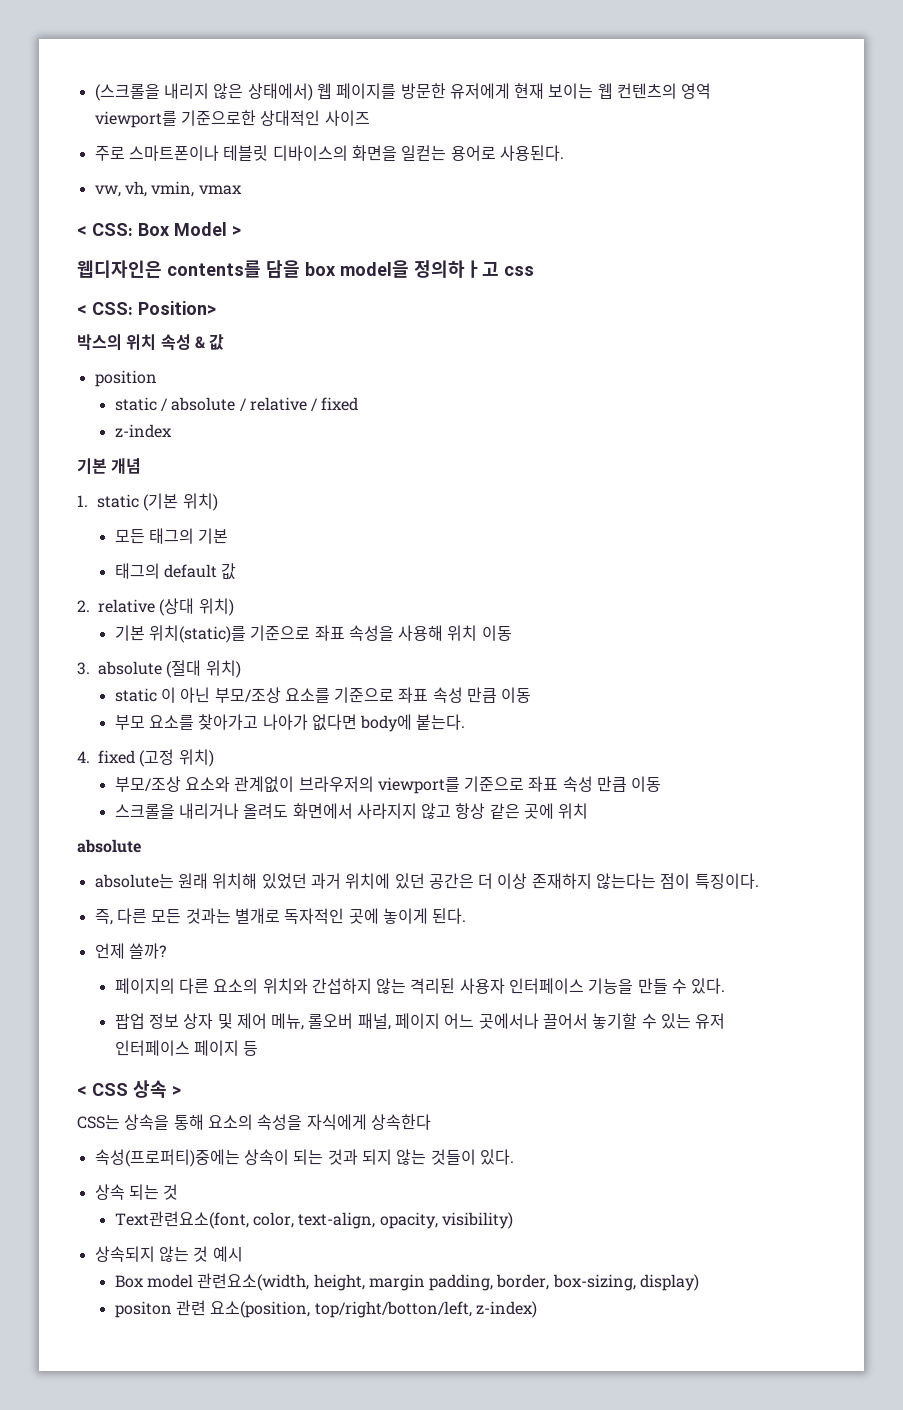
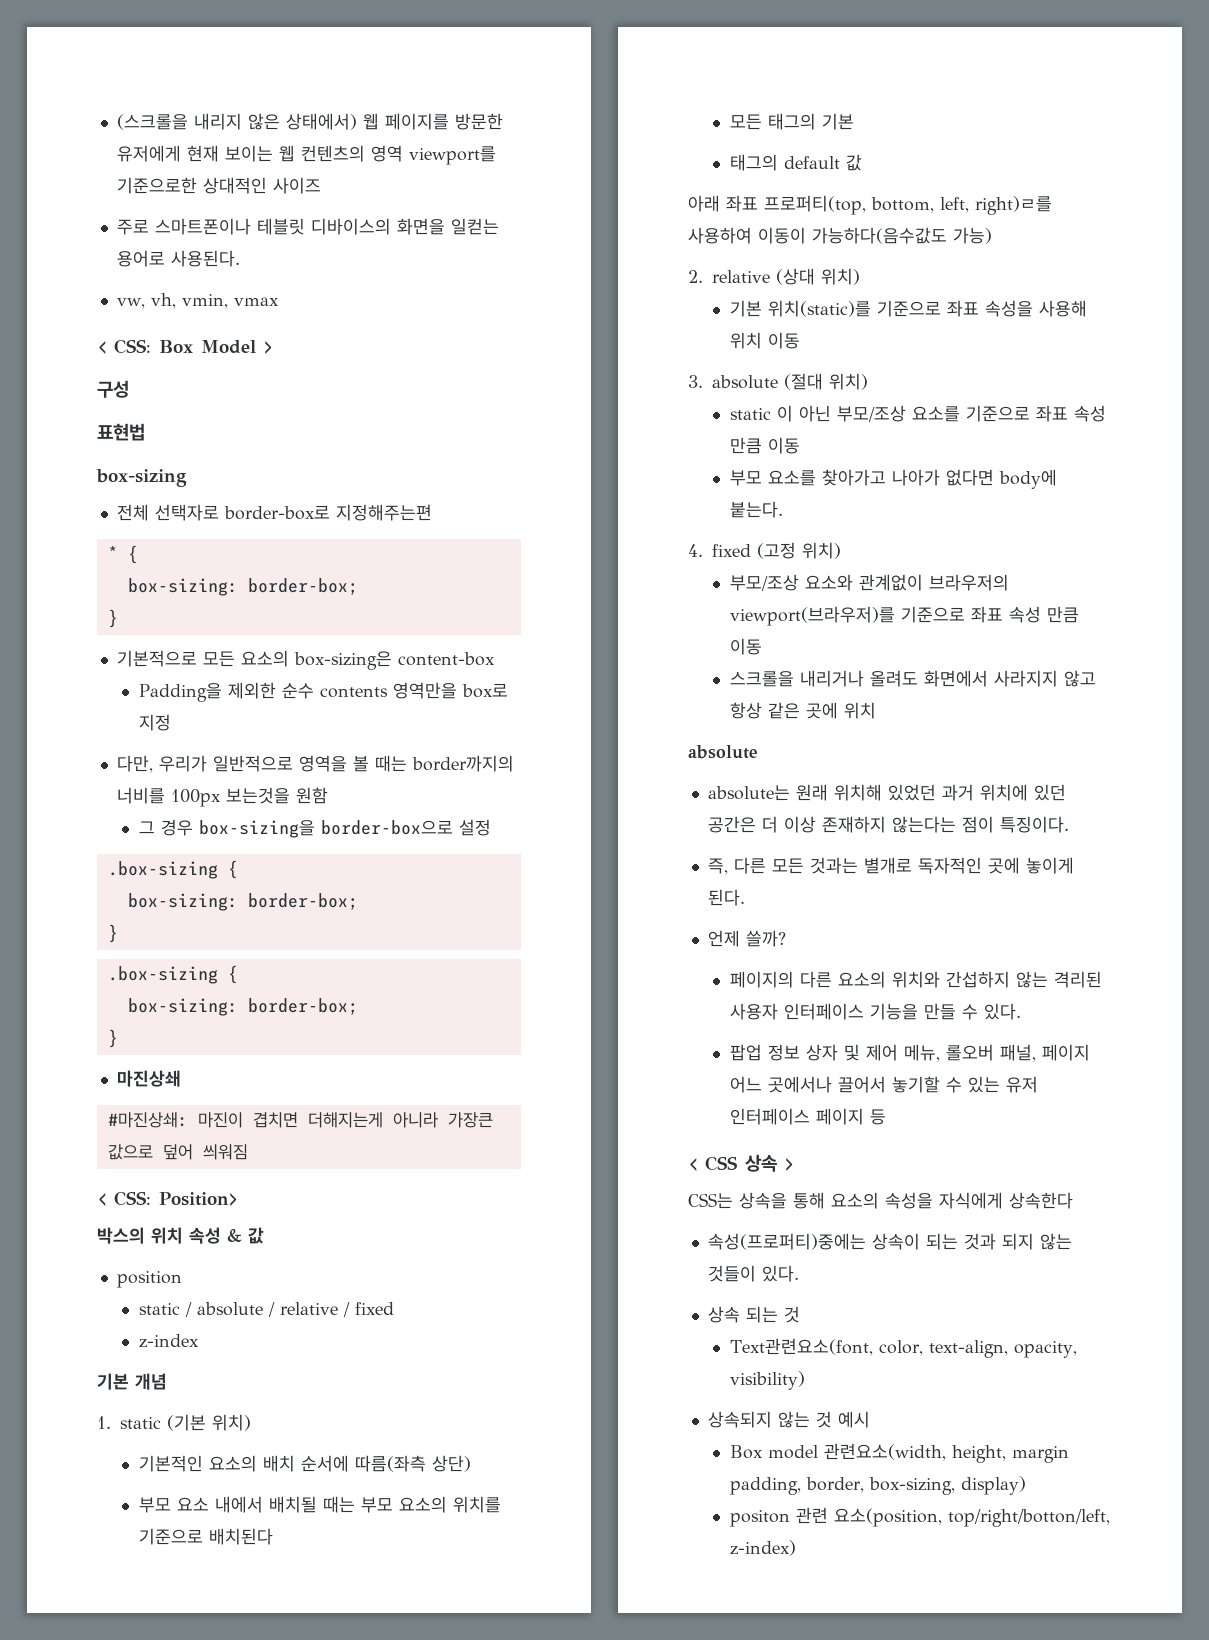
[77,260,534,278] 웹디자인은 contents를 담을 box model을 정의하ㅏ고 css -> [97,380,129,398] [97,423,145,441] [96,469,187,487] [116,504,432,521] [107,545,138,564] [127,578,358,596] [107,609,118,628] [116,650,495,670] [138,682,508,702] [138,714,171,731] [116,755,514,773] [116,787,328,807] [138,819,491,838] [107,860,238,879] [127,893,358,911] [107,924,118,943] [107,965,238,984] [127,998,358,1016] [107,1029,118,1048] [116,1070,181,1087] [107,1112,493,1128] [107,1144,248,1160] 구성 // 표현법 // box-sizing // 전체 선택자로 border-box로 지정해주는편 // * { // box-sizing: border-box; // } // 기본적으로 모든 요소의 box-sizing은 content-box // Padding을 제외한 순수 contents 영역만을 box로 지정 // 다만, 우리가 일반적으로 영역을 볼 때는 border까지의 너비를 100px 보는것을 원함 // 그 경우 box-sizing을 border-box으로 설정 // .box-sizing { // box-sizing: border-box; // } // .box-sizing { // box-sizing: border-box; // } // 마진상쇄 // #마진상쇄: 마진이 겹치면 더해지는게 아니라 가장큰 값으로 덮어 씌워짐
(218, 502) none -> [138,1455,471,1472] [138,1496,501,1513] [138,1528,273,1545] // 기본적인 요소의 배치 순서에 따름(좌측 상단) // 부모 요소 내에서 배치될 때는 부모 요소의 위치를 기준으로 배치된다
(237, 571) none -> [688,195,1052,215] [688,227,992,244] // 아래 좌표 프로퍼티(top, bottom, left, right)ㄹ를 사용하여 이동이 가능하다(음수값도 가능)
[377,777,460,794] viewport를 -> [729,606,895,626] viewport(브라우저)를

